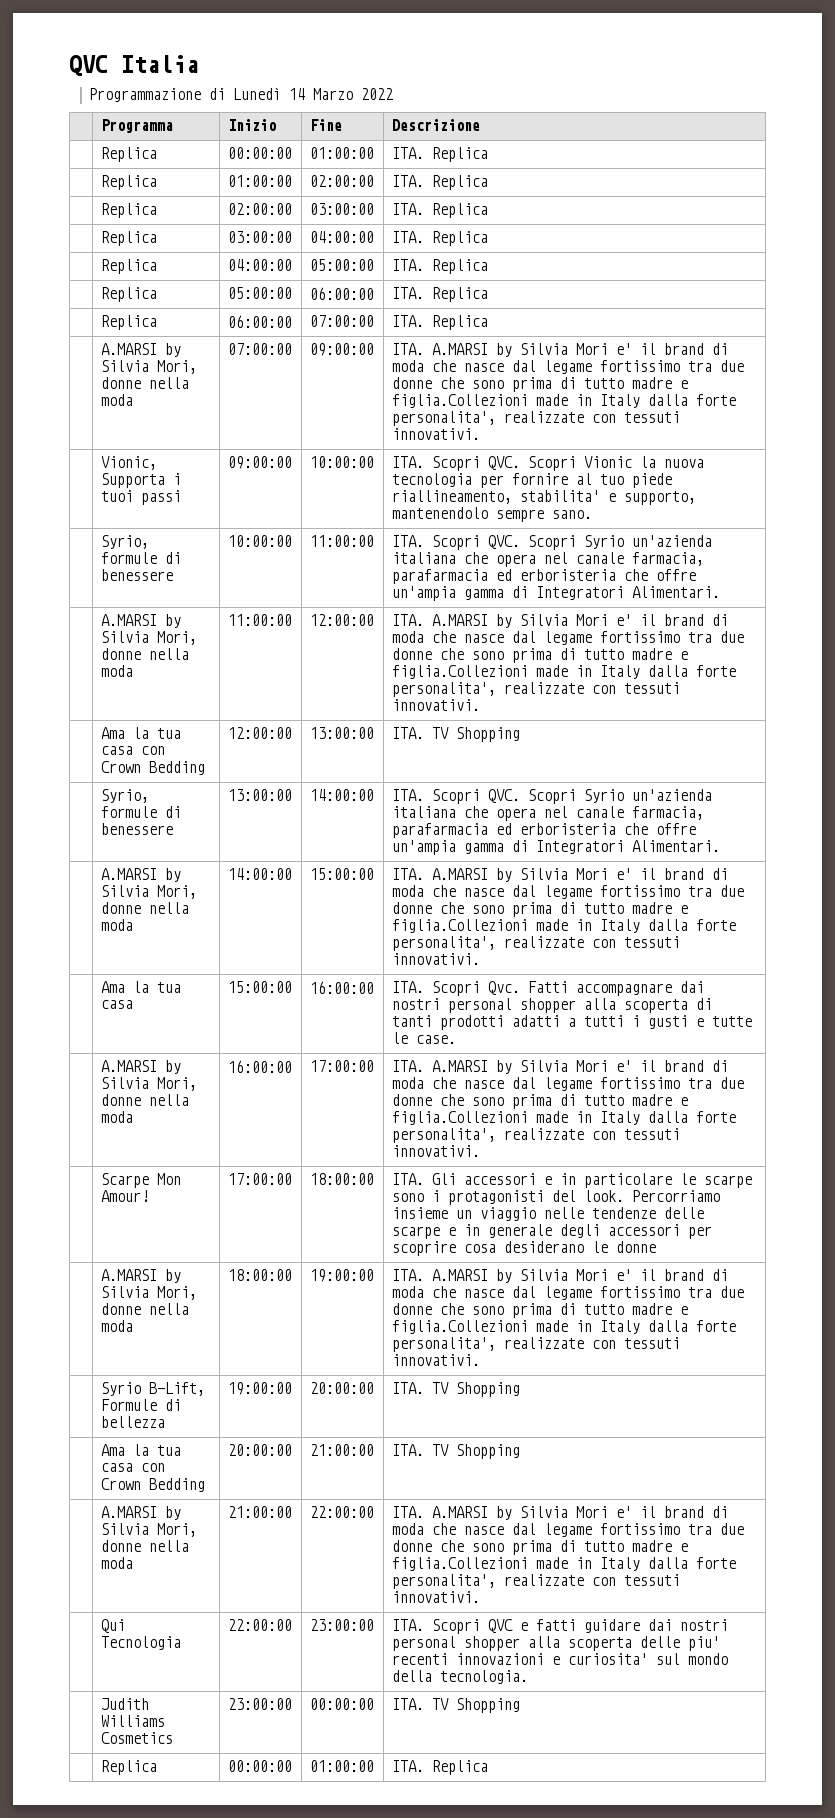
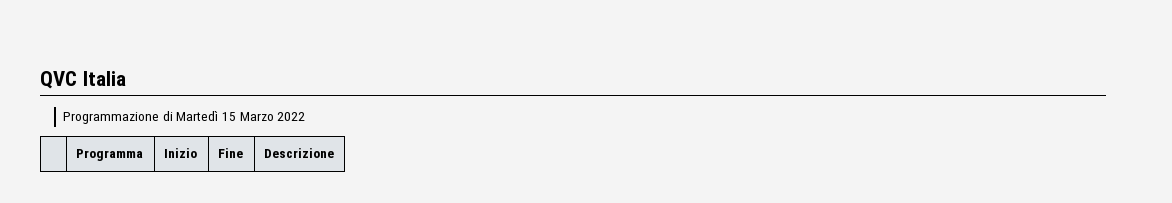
[233,88,306,100] Lunedì 14 -> [176,111,236,121] Martedì 15
[100,147,157,162] [227,147,292,159] [309,147,374,159] [391,147,488,162] [100,175,157,190] [227,175,292,187] [309,175,374,187] [391,175,488,190] [100,203,157,218] [227,203,292,215] [309,203,374,215] [391,203,488,218] [100,231,157,246] [227,231,292,243] [309,231,374,243] [391,231,488,246] [100,259,157,274] [227,259,292,271] [309,259,374,271] [391,259,488,274] [100,287,157,302] [227,287,292,299] [309,287,374,300] [391,287,488,302] [100,315,157,330] [227,315,292,328] [309,315,374,327] [391,315,488,330] [100,343,181,357] [100,360,197,374] [100,377,189,389] [100,394,133,406] [227,343,292,355] [309,343,374,356] [391,343,728,357] [391,360,744,374] [391,377,688,392] [391,394,736,408] [391,411,680,426] [391,428,480,440] [100,456,157,470] [100,473,181,488] [100,490,181,505] [227,456,292,469] [309,456,374,468] [391,456,704,471] [391,473,672,488] [391,490,696,505] [391,507,592,522] [100,535,149,549] [100,552,181,564] [100,569,173,581] [227,535,292,547] [309,535,374,547] [391,535,712,550] [391,552,704,567] [391,569,696,584] [391,586,720,601] [100,614,181,628] [100,631,197,645] [100,648,189,660] [100,665,133,677] [227,614,292,626] [309,614,374,626] [391,614,728,628] [391,631,744,645] [391,648,688,663] [391,665,736,679] [391,682,680,697] [391,699,480,711] [100,727,181,739] [100,746,165,755] [100,761,205,775] [227,727,292,739] [309,727,374,739] [391,727,520,742] [100,789,149,803] [100,806,181,818] [100,823,173,835] [227,789,292,801] [309,789,374,801] [391,789,712,804] [391,806,704,821] [391,823,696,838] [391,840,720,855] [100,868,181,882] [100,885,197,899] [100,902,189,914] [100,919,133,931] [227,868,292,880] [309,868,374,880] [391,868,728,882] [391,885,744,899] [391,902,688,917] [391,919,736,933] [391,936,680,951] [391,953,480,965] [100,981,181,993] [100,1000,133,1009] [227,981,292,993] [309,981,374,994] [391,981,704,996] [391,998,712,1013] [391,1015,752,1030] [391,1032,456,1044] [100,1060,181,1074] [100,1077,197,1091] [100,1094,189,1106] [100,1111,133,1123] [227,1060,292,1073] [309,1060,374,1072] [391,1060,728,1074] [391,1077,744,1091] [391,1094,688,1109] [391,1111,736,1125] [391,1128,680,1143] [391,1145,480,1157] [100,1173,181,1188] [100,1190,149,1202] [227,1173,292,1185] [309,1173,374,1185] [391,1173,752,1188] [391,1190,720,1205] [391,1207,704,1221] [391,1224,712,1239] [391,1241,656,1256] [100,1269,181,1283] [100,1286,197,1300] [100,1303,189,1315] [100,1320,133,1332] [227,1269,292,1281] [309,1269,374,1282] [391,1269,728,1283] [391,1286,744,1300] [391,1303,688,1318] [391,1320,736,1334] [391,1337,680,1352] [391,1354,480,1366] [100,1382,205,1396] [100,1399,181,1411] [100,1416,165,1428] [227,1382,292,1395] [309,1382,374,1394] [391,1382,520,1397] [100,1444,181,1456] [100,1463,165,1472] [100,1478,205,1492] [227,1444,292,1456] [309,1444,374,1456] [391,1444,520,1459] [100,1506,181,1520] [100,1523,197,1537] [100,1540,189,1552] [100,1557,133,1569] [227,1506,292,1518] [309,1506,374,1518] [391,1506,728,1520] [391,1523,744,1537] [391,1540,688,1555] [391,1557,736,1571] [391,1574,680,1589] [391,1591,480,1603] [100,1619,125,1633] [100,1636,181,1650] [227,1619,292,1631] [309,1619,374,1631] [391,1619,728,1634] [391,1636,720,1651] [391,1653,728,1665] [391,1670,528,1684] [100,1698,149,1710] [100,1715,165,1727] [100,1732,173,1744] [227,1698,292,1710] [309,1698,374,1710] [391,1698,520,1713] [100,1760,157,1775] [227,1760,292,1772] [309,1760,374,1772] [391,1760,488,1775] // | Replica | 00:00:00 | 01:00:00 | ITA. Replica // | Replica | 01:00:00 | 02:00:00 | ITA. Replica // | Replica | 02:00:00 | 03:00:00 | ITA. Replica // | Replica | 03:00:00 | 04:00:00 | ITA. Replica // | Replica | 04:00:00 | 05:00:00 | ITA. Replica // | Replica | 05:00:00 | 06:00:00 | ITA. Replica // | Replica | 06:00:00 | 07:00:00 | ITA. Replica // | A.MARSI by Silvia Mori, donne nella moda | 07:00:00 | 09:00:00 | ITA. A.MARSI by Silvia Mori e' il brand di moda che nasce dal legame fortissimo tra due donne che sono prima di tutto madre e figlia.Collezioni made in Italy dalla forte personalita', realizzate con tessuti innovativi. // | Vionic, Supporta i tuoi passi | 09:00:00 | 10:00:00 | ITA. Scopri QVC. Scopri Vionic la nuova tecnologia per fornire al tuo piede riallineamento, stabilita' e supporto, mantenendolo sempre sano. // | Syrio, formule di benessere | 10:00:00 | 11:00:00 | ITA. Scopri QVC. Scopri Syrio un'azienda italiana che opera nel canale farmacia, parafarmacia ed erboristeria che offre un'ampia gamma di Integratori Alimentari. // | A.MARSI by Silvia Mori, donne nella moda | 11:00:00 | 12:00:00 | ITA. A.MARSI by Silvia Mori e' il brand di moda che nasce dal legame fortissimo tra due donne che sono prima di tutto madre e figlia.Collezioni made in Italy dalla forte personalita', realizzate con tessuti innovativi. // | Ama la tua casa con Crown Bedding | 12:00:00 | 13:00:00 | ITA. TV Shopping // | Syrio, formule di benessere | 13:00:00 | 14:00:00 | ITA. Scopri QVC. Scopri Syrio un'azienda italiana che opera nel canale farmacia, parafarmacia ed erboristeria che offre un'ampia gamma di Integratori Alimentari. // | A.MARSI by Silvia Mori, donne nella moda | 14:00:00 | 15:00:00 | ITA. A.MARSI by Silvia Mori e' il brand di moda che nasce dal legame fortissimo tra due donne che sono prima di tutto madre e figlia.Collezioni made in Italy dalla forte personalita', realizzate con tessuti innovativi. // | Ama la tua casa | 15:00:00 | 16:00:00 | ITA. Scopri Qvc. Fatti accompagnare dai nostri personal shopper alla scoperta di tanti prodotti adatti a tutti i gusti e tutte le case. // | A.MARSI by Silvia Mori, donne nella moda | 16:00:00 | 17:00:00 | ITA. A.MARSI by Silvia Mori e' il brand di moda che nasce dal legame fortissimo tra due donne che sono prima di tutto madre e figlia.Collezioni made in Italy dalla forte personalita', realizzate con tessuti innovativi. // | Scarpe Mon Amour! | 17:00:00 | 18:00:00 | ITA. Gli accessori e in particolare le scarpe sono i protagonisti del look. Percorriamo insieme un viaggio nelle tendenze delle scarpe e in generale degli accessori per scoprire cosa desiderano le donne // | A.MARSI by Silvia Mori, donne nella moda | 18:00:00 | 19:00:00 | ITA. A.MARSI by Silvia Mori e' il brand di moda che nasce dal legame fortissimo tra due donne che sono prima di tutto madre e figlia.Collezioni made in Italy dalla forte personalita', realizzate con tessuti innovativi. // | Syrio B-Lift, Formule di bellezza | 19:00:00 | 20:00:00 | ITA. TV Shopping // | Ama la tua casa con Crown Bedding | 20:00:00 | 21:00:00 | ITA. TV Shopping // | A.MARSI by Silvia Mori, donne nella moda | 21:00:00 | 22:00:00 | ITA. A.MARSI by Silvia Mori e' il brand di moda che nasce dal legame fortissimo tra due donne che sono prima di tutto madre e figlia.Collezioni made in Italy dalla forte personalita', realizzate con tessuti innovativi. // | Qui Tecnologia | 22:00:00 | 23:00:00 | ITA. Scopri QVC e fatti guidare dai nostri personal shopper alla scoperta delle piu' recenti innovazioni e curiosita' sul mondo della tecnologia. // | Judith Williams Cosmetics | 23:00:00 | 00:00:00 | ITA. TV Shopping // | Replica | 00:00:00 | 01:00:00 | ITA. Replica -> (334, 153) none

